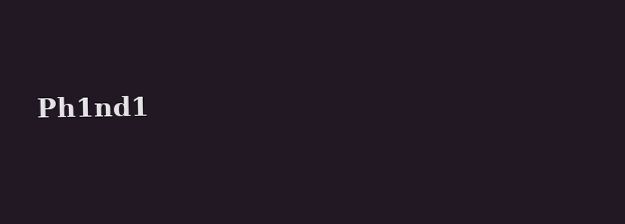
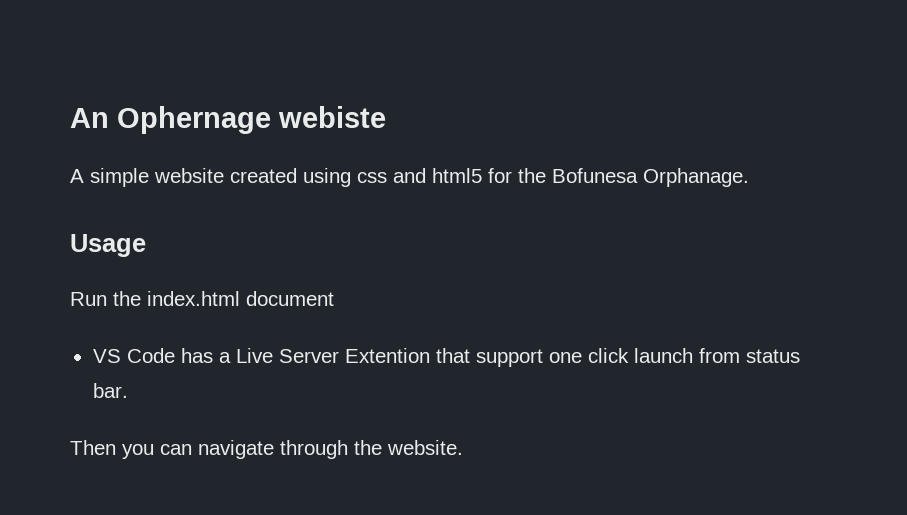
[36,95,150,118] Ph1nd1 -> [70,106,386,134] [70,168,749,187] [70,234,146,257] [70,291,334,306] [92,348,800,367] [92,383,128,398] [70,440,463,459] An Ophernage webiste // A simple website created using css and html5 for the Bofunesa Orphanage. // Usage // Run the index.html document // VS Code has a Live Server Extention that support one click launch from status bar. // Then you can navigate through the website.

